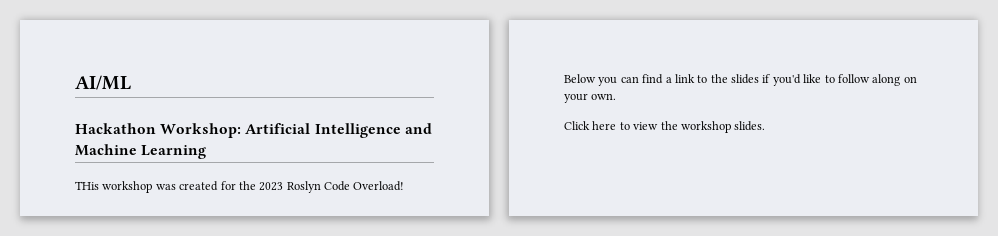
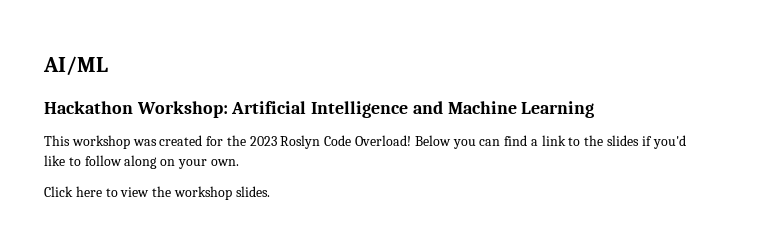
[75,181,99,190] THis -> [44,135,70,146] This

